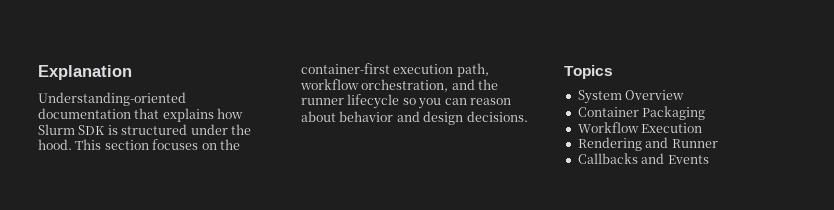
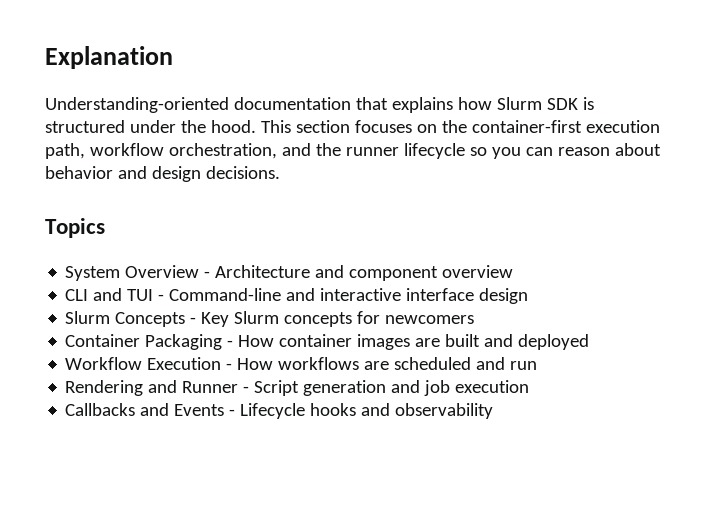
[577,106,706,120] [577,122,703,133] [577,137,718,151] [577,153,709,164] // Container Packaging // Workflow Execution // Rendering and Runner // Callbacks and Events -> [204,265,514,281] [65,288,529,304] [65,311,475,327] [65,334,590,350] [65,357,538,370] [65,380,530,396] [65,403,494,419] - Architecture and component overview // CLI and TUI - Command-line and interactive interface design // Slurm Concepts - Key Slurm concepts for newcomers // Container Packaging - How container images are built and deployed // Workflow Execution - How workflows are scheduled and run // Rendering and Runner - Script generation and job execution // Callbacks and Events - Lifecycle hooks and observability

